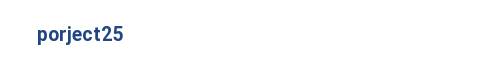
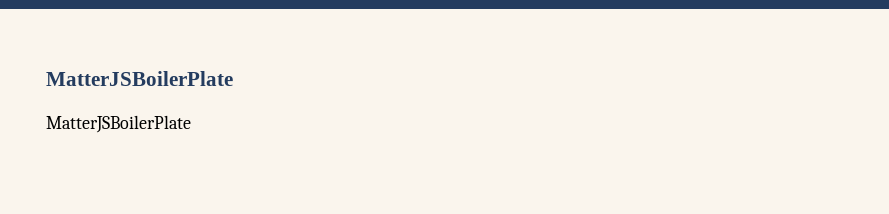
[37,26,123,45] porject25 -> [46,71,233,86] [46,115,191,133] MatterJSBoilerPlate // MatterJSBoilerPlate

